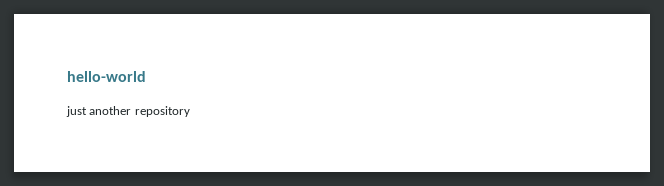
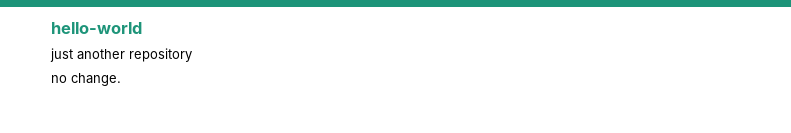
(190, 111) none -> [51,73,121,86] // no change.

